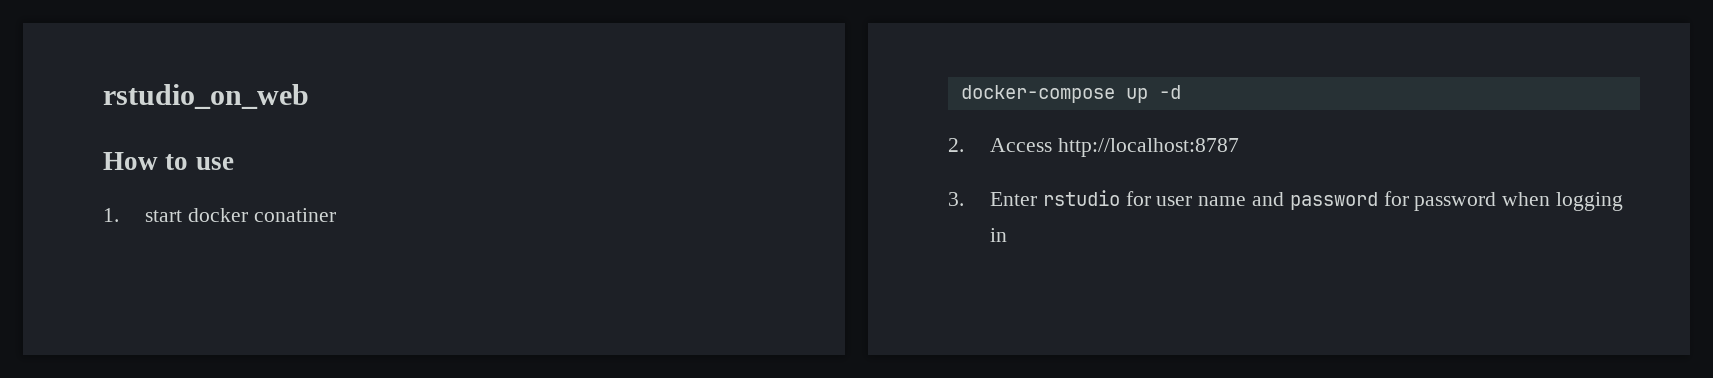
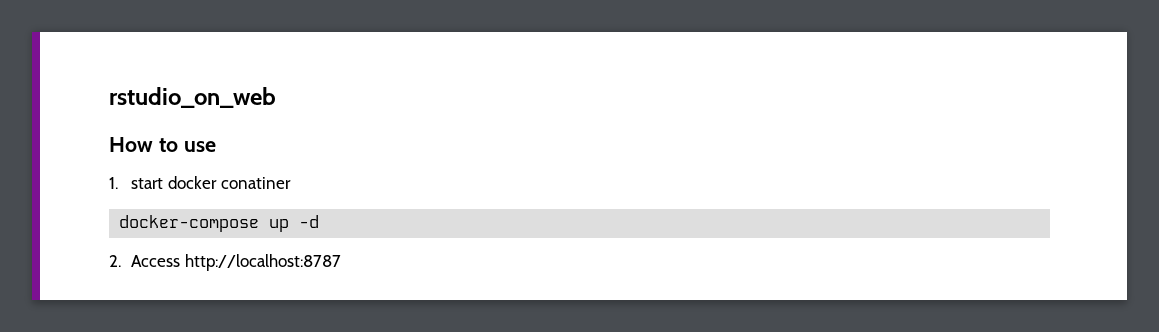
[948,190,1624,211] [990,228,1008,242] // 3. Enter rstudio for user name and password for password when logging in -> (342, 262) none

